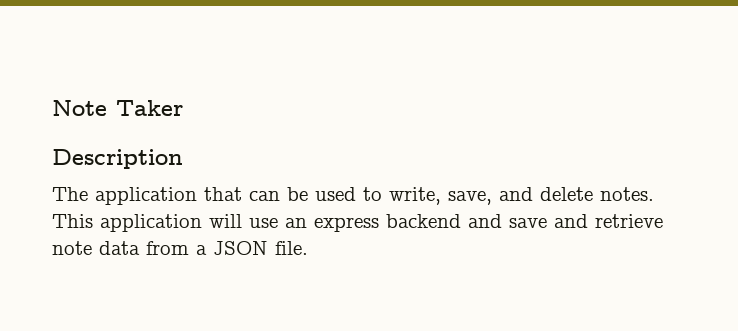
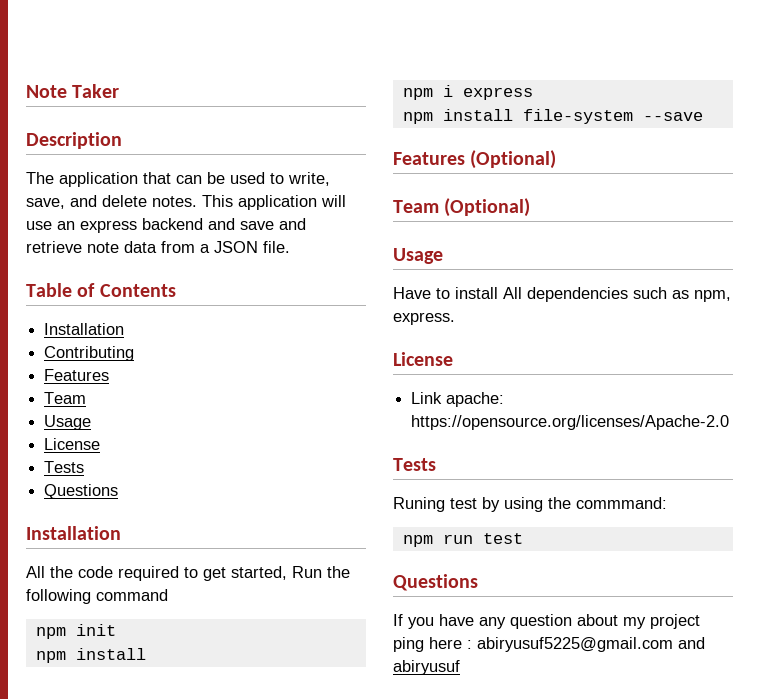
(308, 248) none -> [26,283,176,297] [44,323,125,335] [44,346,135,361] [44,369,110,381] [44,392,87,404] [44,415,92,430] [44,438,101,450] [44,461,85,473] [44,484,119,499] [26,526,121,540] [26,566,350,581] [26,589,168,604] [35,624,116,639] [35,648,146,663] [402,85,533,100] [402,109,703,124] [393,150,557,169] [393,198,531,217] [393,248,443,264] [393,287,731,302] [393,312,455,325] [393,352,453,366] [411,392,505,407] [411,415,730,430] [393,458,436,471] [393,497,667,512] [402,533,523,547] [393,574,478,591] [393,614,700,629] [393,637,705,652] [393,660,460,675] // Table of Contents // Installation // Contributing // Features // Team // Usage // License // Tests // Questions // Installation // All the code required to get started, Run the following command // npm init // npm install // npm i express // npm install file-system --save // Features (Optional) // Team (Optional) // Usage // Have to install All dependencies such as npm, express. // License // Link apache: https://opensource.org/licenses/Apache-2.0 // Tests // Runing test by using the commmand: // npm run test // Questions // If you have any question about my project ping here : abiryusuf5225@gmail.com and abiryusuf

